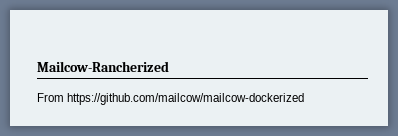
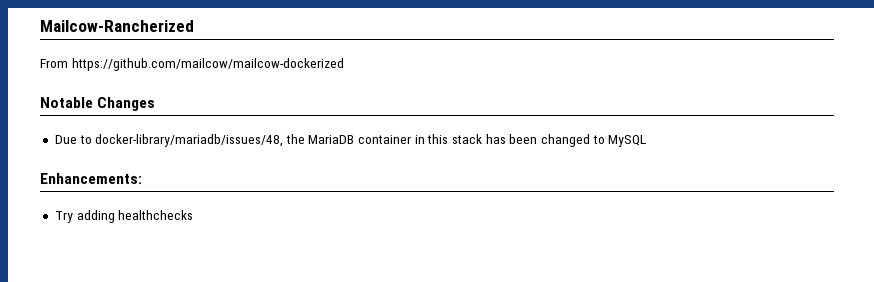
(305, 99) none -> [40,97,156,111] [54,134,647,147] [40,173,142,184] [54,210,194,223] // Notable Changes // Due to docker-library/mariadb/issues/48, the MariaDB container in this stack has been changed to MySQL // Enhancements: // Try adding healthchecks

